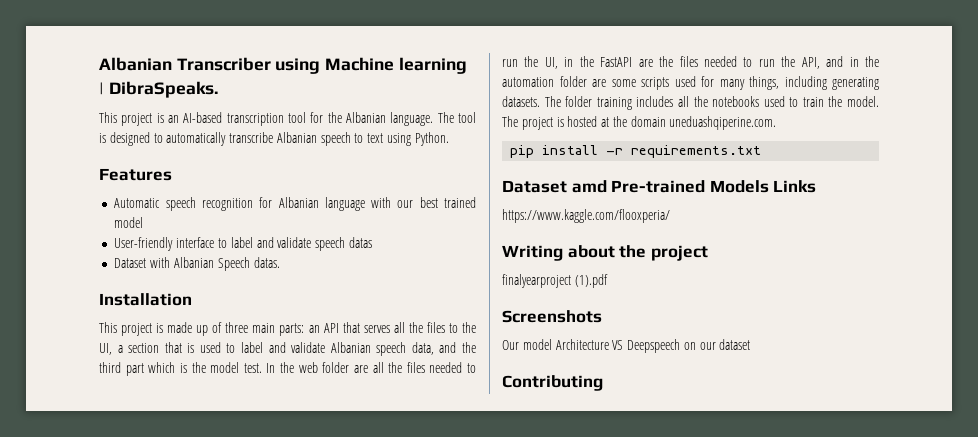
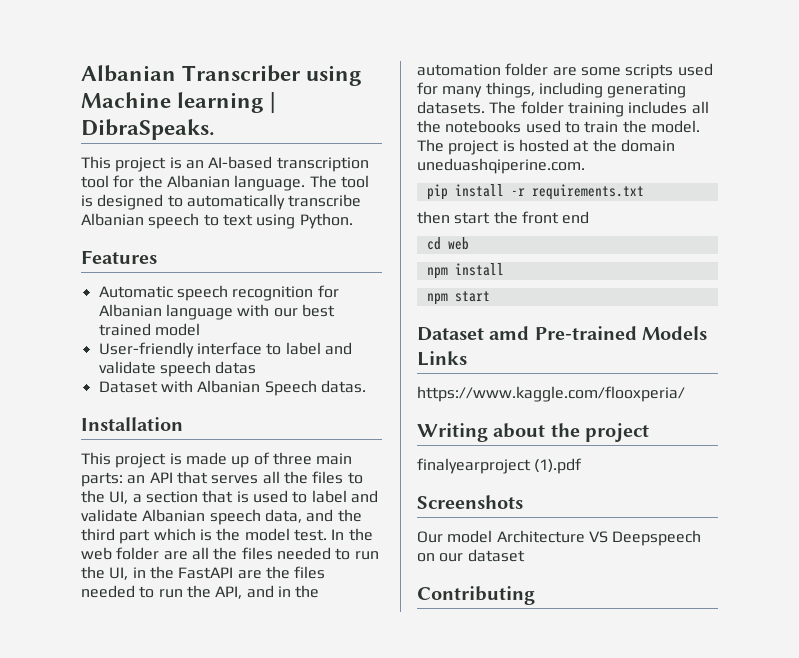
(762, 151) none -> [417,211,590,224] [426,237,469,250] [426,263,504,279] [426,291,490,305] // then start the front end // cd web // npm install // npm start

